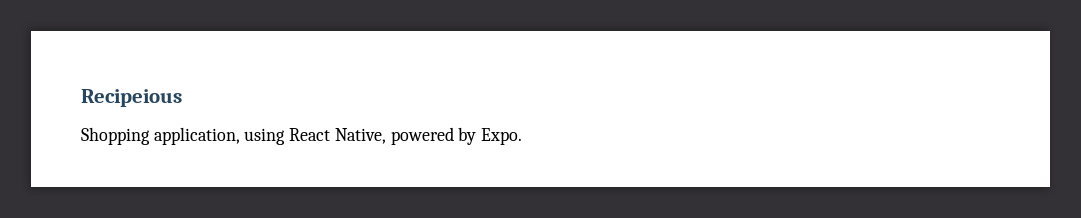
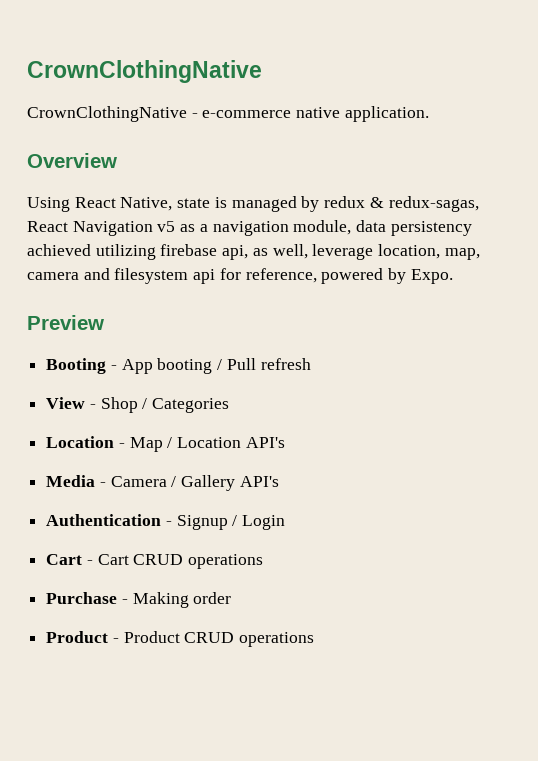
[81,89,182,107] [81,127,523,145] Recipeious // Shopping application, using React Native, powered by Expo. -> [27,60,262,83] [27,106,429,122] [27,153,117,168] [27,196,479,212] [27,220,472,236] [27,244,480,260] [27,268,453,284] [27,315,104,330] [46,358,311,374] [46,397,230,413] [46,436,285,452] [46,475,279,491] [46,514,286,530] [46,554,264,569] [46,592,232,608] [46,631,315,647] CrownClothingNative // CrownClothingNative - e-commerce native application. // Overview // Using React Native, state is managed by redux & redux-sagas, React Navigation v5 as a navigation module, data persistency achieved utilizing firebase api, as well, leverage location, map, camera and filesystem api for reference, powered by Expo. // Preview // Booting - App booting / Pull refresh // View - Shop / Categories // Location - Map / Location API's // Media - Camera / Gallery API's // Authentication - Signup / Login // Cart - Cart CRUD operations // Purchase - Making order // Product - Product CRUD operations

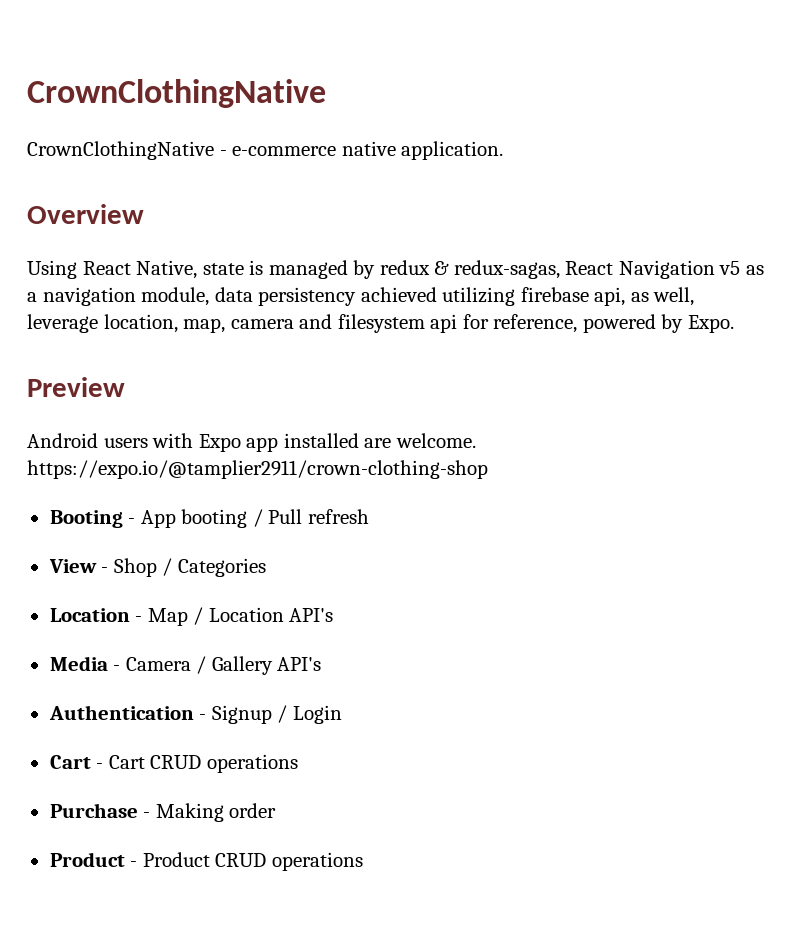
(104, 322) none -> [27,433,476,452] [27,460,488,479] // Android users with Expo app installed are welcome. https://expo.io/@tamplier2911/crown-clothing-shop

